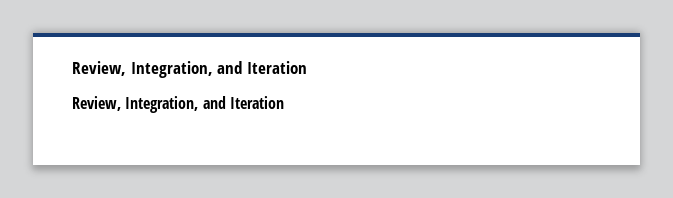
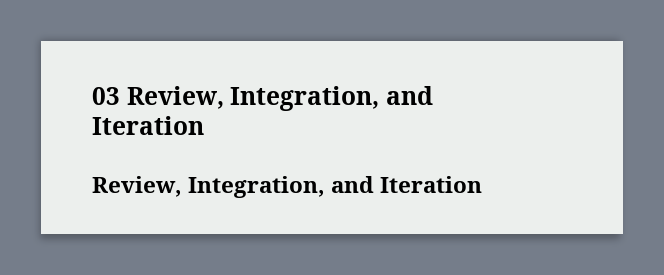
(72, 68) none -> [92,87,120,105] 03

